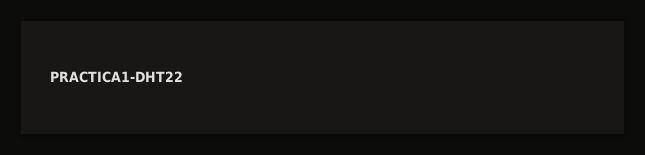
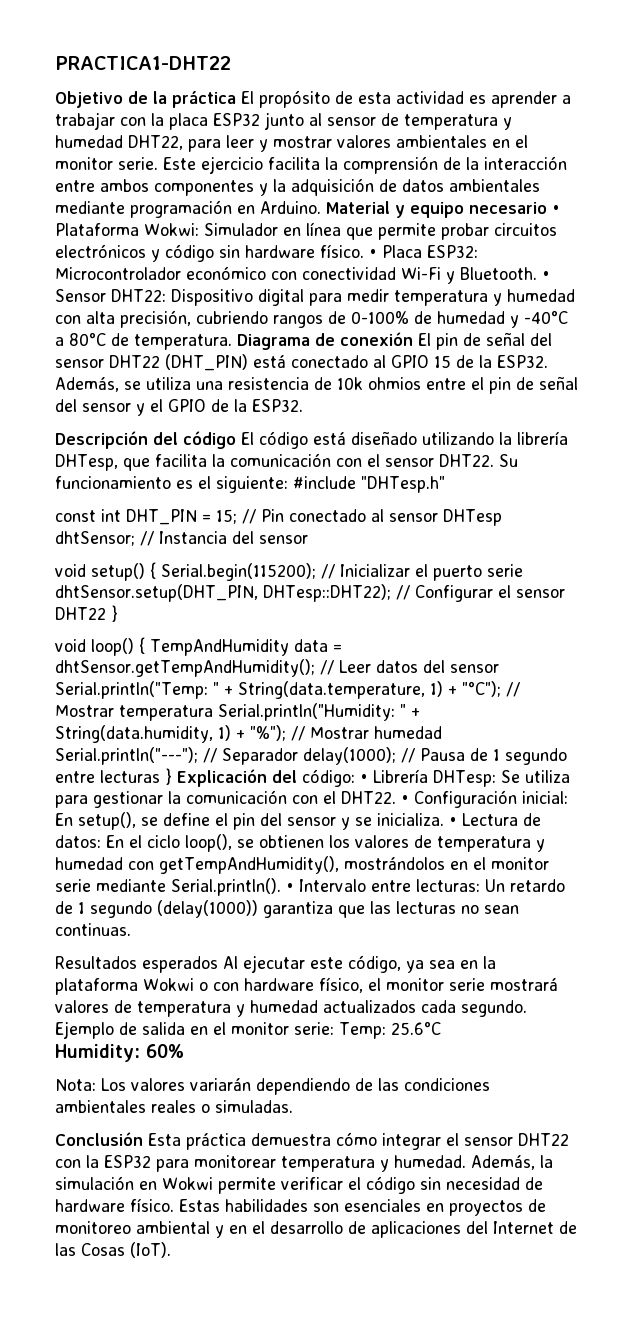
(183, 77) none -> [55,90,571,108] [55,112,512,130] [55,135,528,152] [55,156,567,174] [55,178,540,196] [55,200,560,218] [55,222,557,240] [55,244,478,262] [55,266,550,284] [55,289,575,306] [55,310,568,328] [55,332,552,350] [55,354,548,371] [55,376,578,394] [55,399,303,416] [55,431,568,449] [55,453,518,471] [55,476,445,493] [55,509,502,526] [55,531,308,546] [55,562,523,581] [55,584,565,602] [55,605,118,622] [55,637,342,656] [55,659,499,677] [55,681,520,699] [55,703,420,721] [55,725,442,743] [55,747,567,765] [55,768,570,787] [55,790,568,808] [55,812,541,830] [55,834,545,852] [55,856,549,874] [55,878,565,896] [55,900,519,918] [55,923,131,936] [55,955,496,973] [55,977,558,995] [55,1000,527,1017] [55,1021,441,1039] [55,1044,184,1062] [55,1078,490,1095] [55,1100,293,1113] [55,1132,569,1150] [55,1155,553,1172] [55,1176,543,1194] [55,1198,546,1216] [55,1221,577,1238] [55,1242,171,1258] // Objetivo de la práctica El propósito de esta actividad es aprender a trabajar con la placa ESP32 junto al sensor de temperatura y humedad DHT22, para leer y mostrar valores ambientales en el monitor serie. Este ejercicio facilita la comprensión de la interacción entre ambos componentes y la adquisición de datos ambientales mediante programación en Arduino. Material y equipo necesario • Plataforma Wokwi: Simulador en línea que permite probar circuitos electrónicos y código sin hardware físico. • Placa ESP32: Microcontrolador económico con conectividad Wi-Fi y Bluetooth. • Sensor DHT22: Dispositivo digital para medir temperatura y humedad con alta precisión, cubriendo rangos de 0-100% de humedad y -40°C a 80°C de temperatura. Diagrama de conexión El pin de señal del sensor DHT22 (DHT_PIN) está conectado al GPIO 15 de la ESP32. Además, se utiliza una resistencia de 10k ohmios entre el pin de señal del sensor y el GPIO de la ESP32. // Descripción del código El código está diseñado utilizando la librería DHTesp, que facilita la comunicación con el sensor DHT22. Su funcionamiento es el siguiente: #include "DHTesp.h" // const int DHT_PIN = 15; // Pin conectado al sensor DHTesp dhtSensor; // Instancia del sensor // void setup() { Serial.begin(115200); // Inicializar el puerto serie dhtSensor.setup(DHT_PIN, DHTesp::DHT22); // Configurar el sensor DHT22 } // void loop() { TempAndHumidity data = dhtSensor.getTempAndHumidity(); // Leer datos del sensor Serial.println("Temp: " + String(data.temperature, 1) + "°C"); // Mostrar temperatura Serial.println("Humidity: " + String(data.humidity, 1) + "%"); // Mostrar humedad Serial.println("---"); // Separador delay(1000); // Pausa de 1 segundo entre lecturas } Explicación del código: • Librería DHTesp: Se utiliza para gestionar la comunicación con el DHT22. • Configuración inicial: En setup(), se define el pin del sensor y se inicializa. • Lectura de datos: En el ciclo loop(), se obtienen los valores de temperatura y humedad con getTempAndHumidity(), mostrándolos en el monitor serie mediante Serial.println(). • Intervalo entre lecturas: Un retardo de 1 segundo (delay(1000)) garantiza que las lecturas no sean continuas. // Resultados esperados Al ejecutar este código, ya sea en la plataforma Wokwi o con hardware físico, el monitor serie mostrará valores de temperatura y humedad actualizados cada segundo. Ejemplo de salida en el monitor serie: Temp: 25.6°C // Humidity: 60% // Nota: Los valores variarán dependiendo de las condiciones ambientales reales o simuladas. // Conclusión Esta práctica demuestra cómo integrar el sensor DHT22 con la ESP32 para monitorear temperatura y humedad. Además, la simulación en Wokwi permite verificar el código sin necesidad de hardware físico. Estas habilidades son esenciales en proyectos de monitoreo ambiental y en el desarrollo de aplicaciones del Internet de las Cosas (IoT).

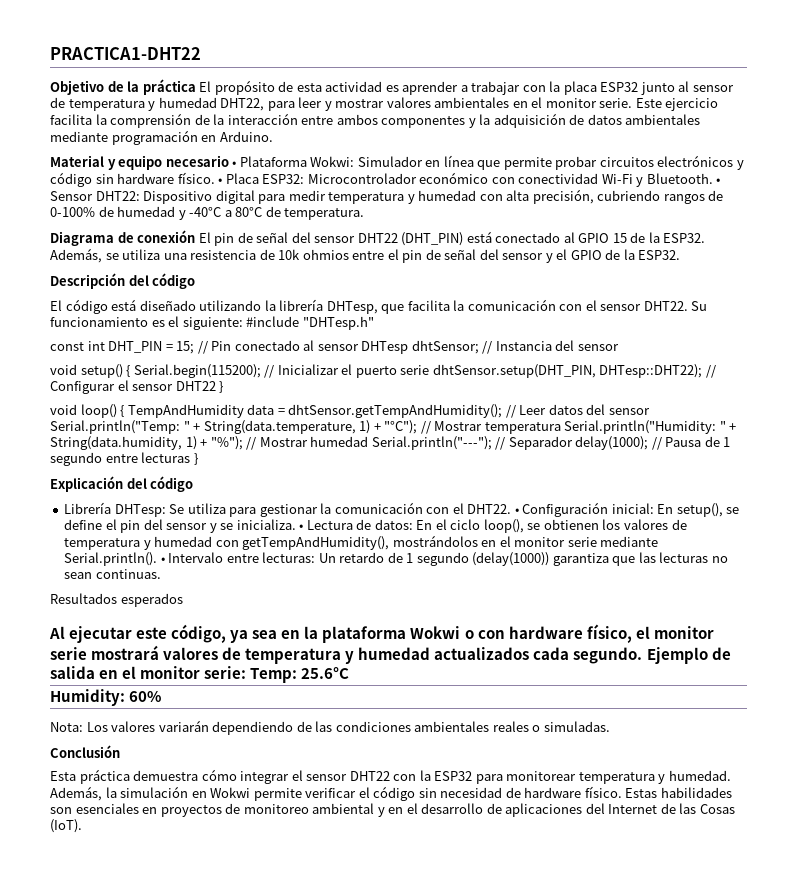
(321, 207) none -> (273, 136) //
(232, 342) none -> (365, 214) //
(236, 440) none -> (196, 281) //
(172, 776) none -> (198, 459) //
[302,769,368,787] código: • -> [150,476,194,492] código //
(218, 964) none -> (183, 600) //
(143, 1139) none -> (120, 751) //

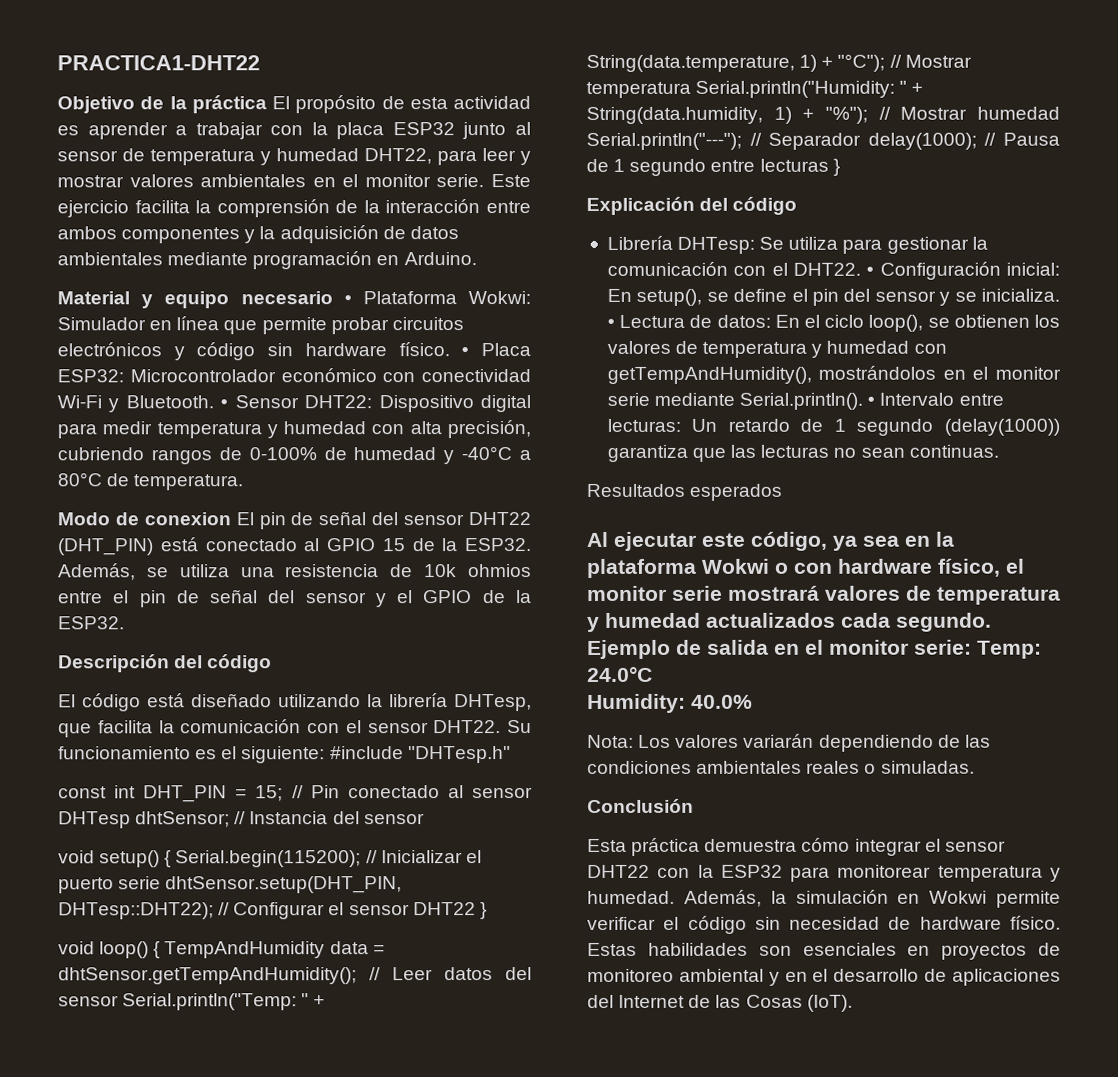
[50,230,196,246] Diagrama de conexión -> [57,512,231,526] Modo de conexion
[301,667,350,679] 25.6°C -> [587,666,653,682] 24.0°C
[129,691,162,702] 60% -> [691,694,753,709] 40.0%

